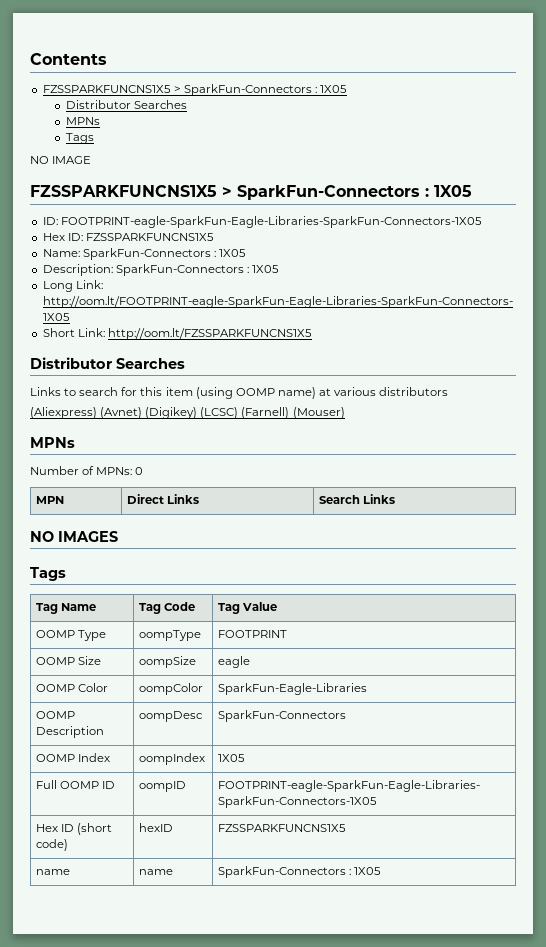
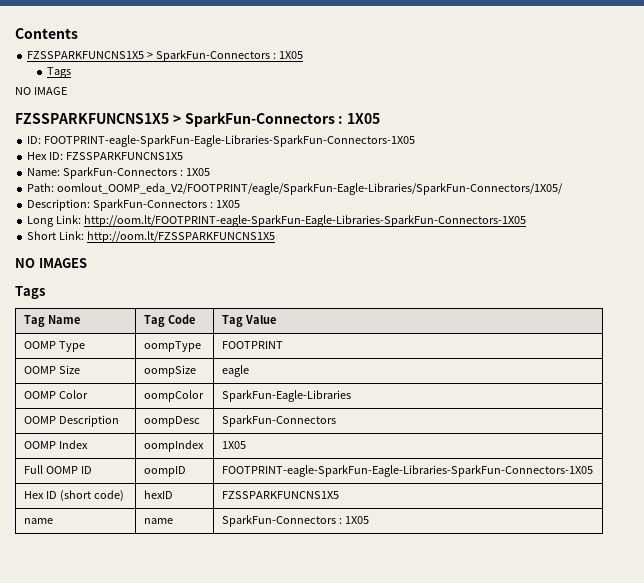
[65,100,187,109] [65,117,100,125] // Distributor Searches // MPNs -> (303, 55) none
(246, 253) none -> [27,183,564,195] // Path: oomlout_OOMP_eda_V2/FOOTPRINT/eagle/SparkFun-Eagle-Libraries/SparkFun-Connectors/1X05/
[30,357,185,369] [30,387,449,399] [30,407,345,419] [30,437,75,448] [30,466,144,475] [35,496,64,504] [126,494,200,504] [318,494,396,504] // Distributor Searches // Links to search for this item (using OOMP name) at various distributors // (Aliexpress) (Avnet) (Digikey) (LCSC) (Farnell) (Mouser) // MPNs // Number of MPNs: 0 // MPN | Direct Links | Search Links -> (276, 237) none

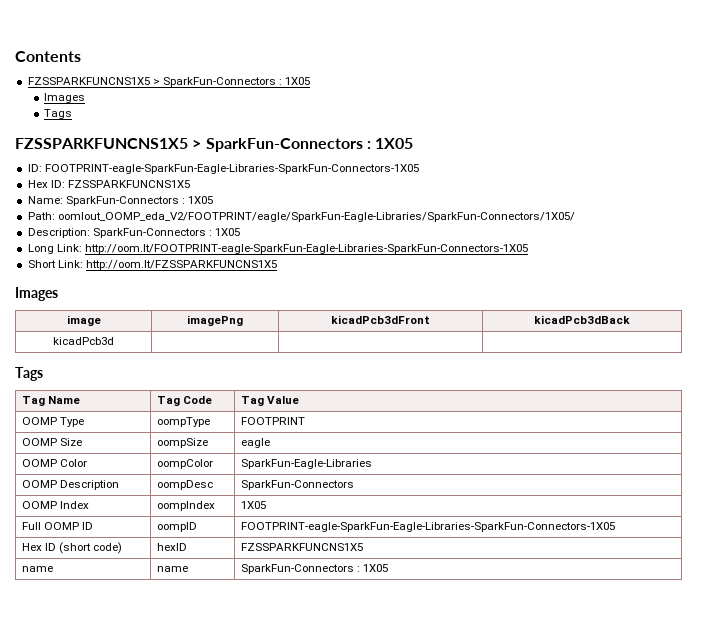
[46,67,71,78] [15,87,67,95] // Tags // NO IMAGE -> [44,93,86,103] [44,109,73,119] // Images // Tags
[15,258,87,268] NO IMAGES -> [15,287,58,301] [66,315,101,326] [187,315,243,326] [331,315,430,324] [534,315,631,324] [53,337,114,345] Images // image | imagePng | kicadPcb3dFront | kicadPcb3dBack // kicadPcb3d | | |

